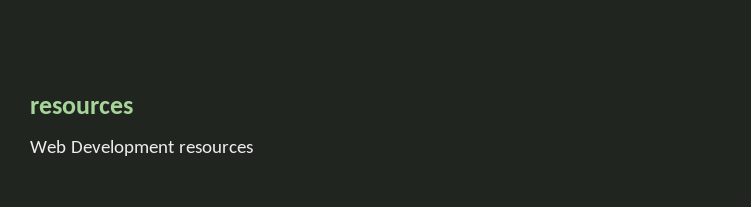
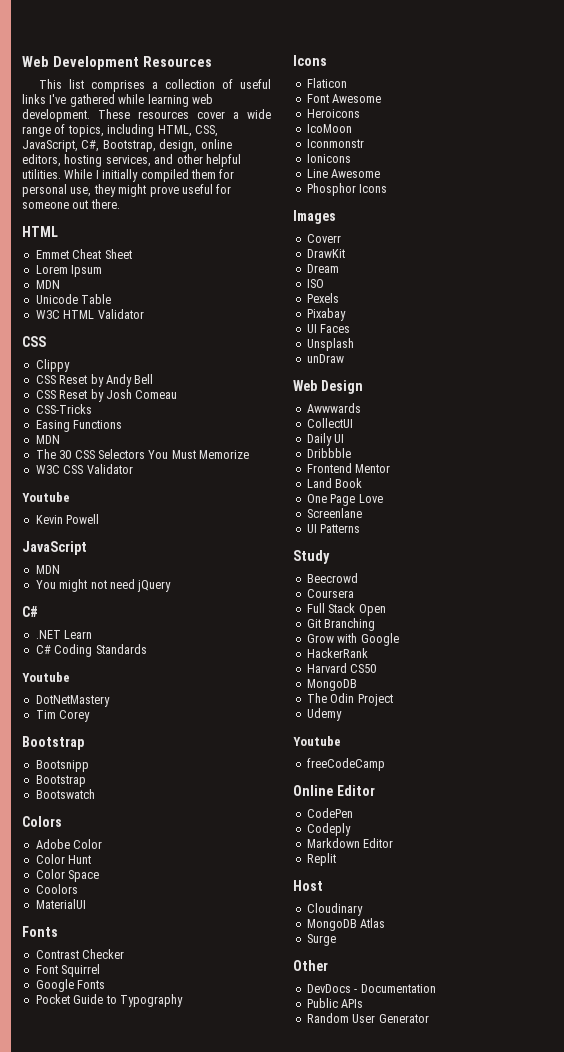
[30,101,133,114] [30,140,253,156] resources // Web Development resources -> [22,56,212,70] [39,79,271,92] [22,94,213,107] [22,109,271,122] [22,124,218,137] [22,139,232,152] [22,154,241,167] [22,169,235,182] [22,184,232,197] [22,199,120,209] [22,226,58,237] [35,249,132,259] [35,265,103,277] [35,280,60,289] [35,294,112,304] [35,309,144,319] [22,336,46,347] [35,359,70,372] [35,374,154,387] [35,389,178,402] [35,404,92,414] [35,420,123,432] [35,435,60,444] [35,449,249,459] [35,464,133,474] [22,492,70,502] [35,514,100,524] [22,541,87,555] [35,565,60,574] [35,579,172,592] [22,606,38,617] [35,630,93,639] [35,644,147,657] [22,672,70,682] [35,695,110,707] [35,710,91,722] [22,736,84,750] [35,760,89,772] [35,775,86,787] [35,789,95,799] [22,816,62,827] [35,839,103,849] [35,854,92,864] [35,869,100,882] [35,884,78,894] [35,899,86,909] [22,926,58,937] [35,949,125,959] [35,964,101,977] [35,979,106,992] [35,994,183,1007] [293,55,327,66] [306,78,347,88] [306,94,382,103] [306,109,360,118] [306,124,352,133] [306,139,364,148] [306,154,351,163] [306,169,381,178] [306,183,388,196] [293,210,336,224] [306,234,341,243] [306,249,345,258] [306,264,339,273] [306,279,324,288] [306,293,339,303] [306,308,346,321] [306,324,351,333] [306,338,354,351] [306,354,344,363] [293,380,363,394] [306,403,361,413] [306,418,353,428] [306,433,345,446] [306,448,351,458] [306,463,391,473] [306,478,363,488] [306,494,383,506] [306,508,362,518] [306,524,361,533] [293,550,330,564] [306,573,358,583] [306,589,354,598] [306,603,386,616] [306,618,376,631] [306,633,399,646] [306,648,368,658] [306,663,377,673] [306,679,357,691] [306,693,393,706] [306,708,342,721] [293,736,341,746] [306,758,385,771] [293,785,375,796] [306,808,353,818] [306,823,351,836] [306,838,394,848] [306,853,336,866] [293,880,323,891] [306,903,363,916] [306,918,386,931] [306,934,336,946] [293,960,328,971] [306,984,436,993] [306,998,364,1008] [306,1013,429,1023] Web Development Resources // This list comprises a collection of useful links I've gathered while learning web development. These resources cover a wide range of topics, including HTML, CSS, JavaScript, C#, Bootstrap, design, online editors, hosting services, and other helpful utilities. While I initially compiled them for personal use, they might prove useful for someone out there. // HTML // Emmet Cheat Sheet // Lorem Ipsum // MDN // Unicode Table // W3C HTML Validator // CSS // Clippy // CSS Reset by Andy Bell // CSS Reset by Josh Comeau // CSS-Tricks // Easing Functions // MDN // The 30 CSS Selectors You Must Memorize // W3C CSS Validator // Youtube // Kevin Powell // JavaScript // MDN // You might not need jQuery // C# // .NET Learn // C# Coding Standards // Youtube // DotNetMastery // Tim Corey // Bootstrap // Bootsnipp // Bootstrap // Bootswatch // Colors // Adobe Color // Color Hunt // Color Space // Coolors // MaterialUI // Fonts // Contrast Checker // Font Squirrel // Google Fonts // Pocket Guide to Typography // Icons // Flaticon // Font Awesome // Heroicons // IcoMoon // Iconmonstr // Ionicons // Line Awesome // Phosphor Icons // Images // Coverr // DrawKit // Dream // ISO // Pexels // Pixabay // UI Faces // Unsplash // unDraw // Web Design // Awwwards // CollectUI // Daily UI // Dribbble // Frontend Mentor // Land Book // One Page Love // Screenlane // UI Patterns // Study // Beecrowd // Coursera // Full Stack Open // Git Branching // Grow with Google // HackerRank // Harvard CS50 // MongoDB // The Odin Project // Udemy // Youtube // freeCodeCamp // Online Editor // CodePen // Codeply // Markdown Editor // Replit // Host // Cloudinary // MongoDB Atlas // Surge // Other // DevDocs - Documentation // Public APIs // Random User Generator

